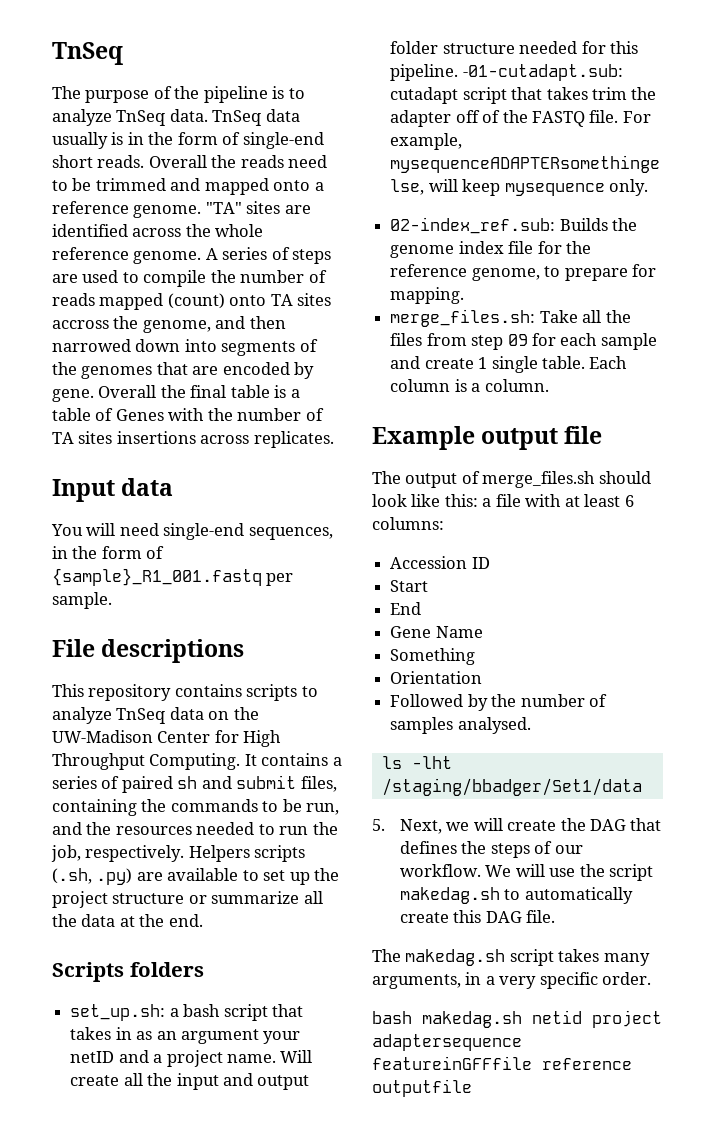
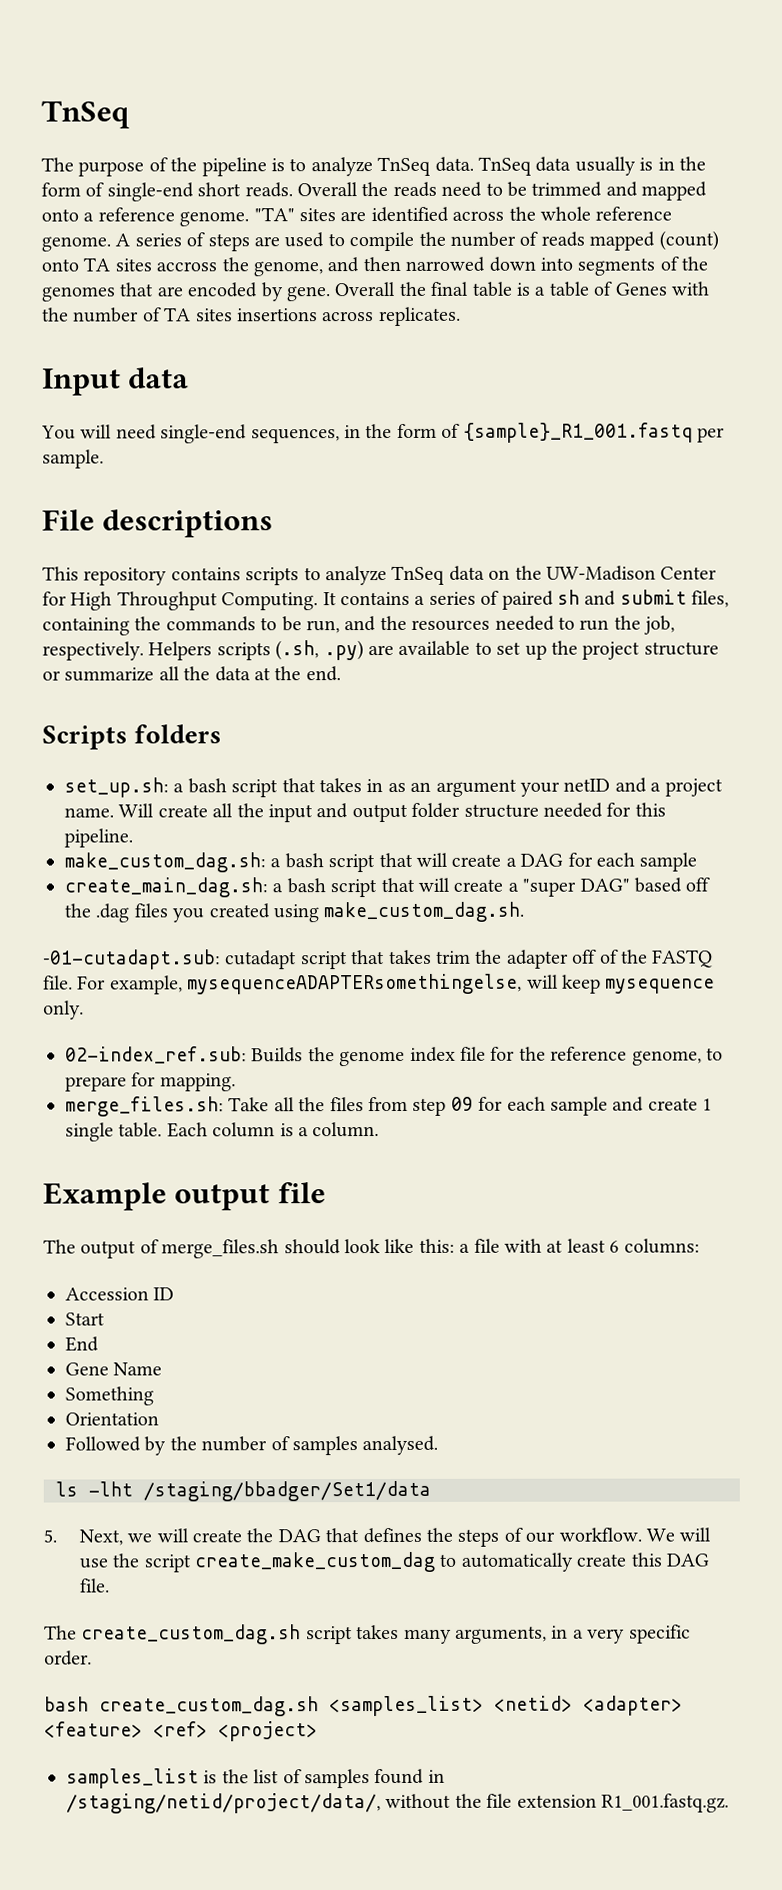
(459, 72) none -> [64,852,698,873] [64,877,711,898] [64,901,525,923] // make_custom_dag.sh: a bash script that will create a DAG for each sample // create_main_dag.sh: a bash script that will create a "super DAG" based off the .dag files you created using make_custom_dag.sh. //
[399,887,500,904] makedag.sh -> [193,1551,435,1573] create_make_custom_dag
[405,949,506,966] makedag.sh -> [81,1624,302,1645] create_custom_dag.sh
[422,1010,662,1028] [372,1034,522,1051] [372,1056,632,1070] [372,1079,472,1097] makedag.sh netid project adaptersequence featureinGFFfile reference outputfile -> [99,1695,683,1717] [44,1721,318,1742] [66,1768,445,1789] [66,1793,729,1814] create_custom_dag.sh <samples_list> <netid> <adapter> <feature> <ref> <project> // samples_list is the list of samples found in /staging/netid/project/data/, without the file extension R1_001.fastq.gz.

